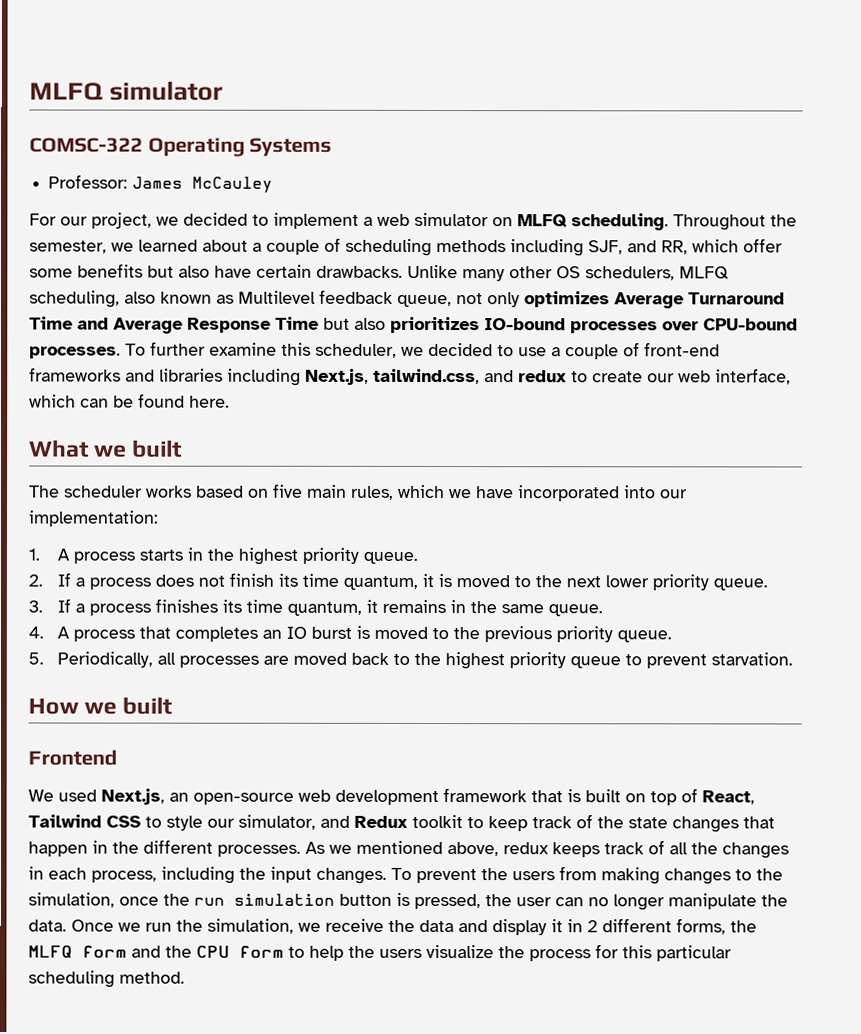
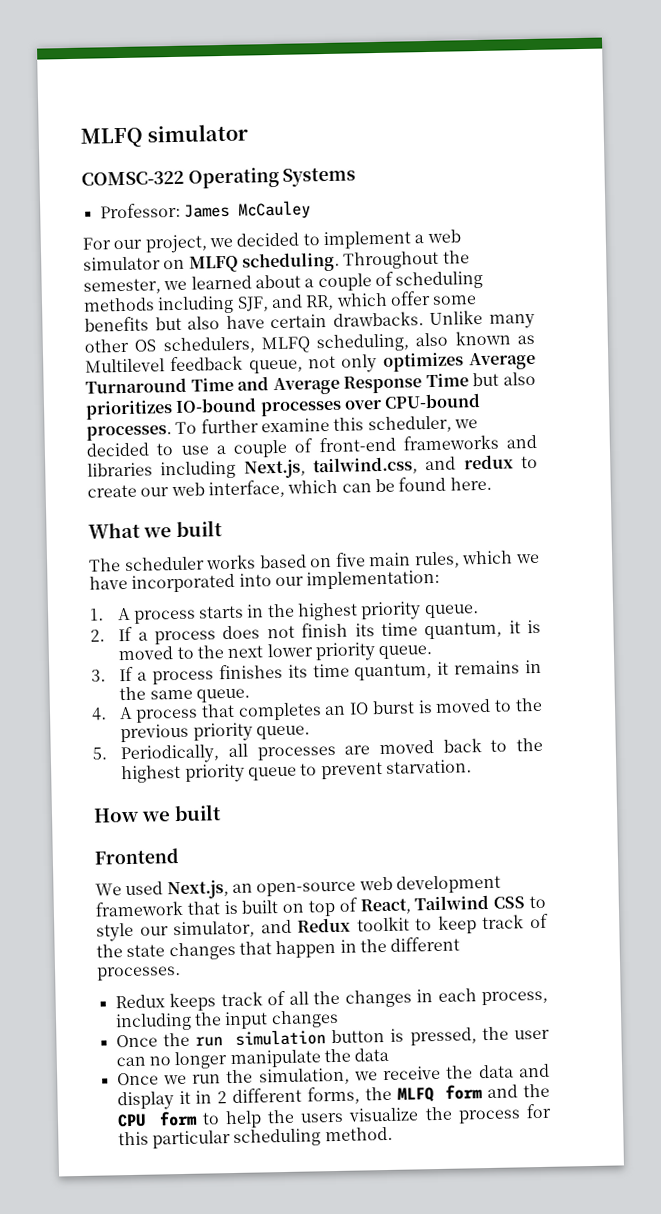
[305,840,549,857] As we mentioned above, redux -> [114,994,165,1009] // Redux
[316,866,783,885] [28,892,159,908] changes. To prevent the users from making changes to the simulation, once -> [270,1009,339,1029] [115,1034,158,1048] changes // Once
[28,919,67,932] data. -> [354,1047,390,1062] data //

